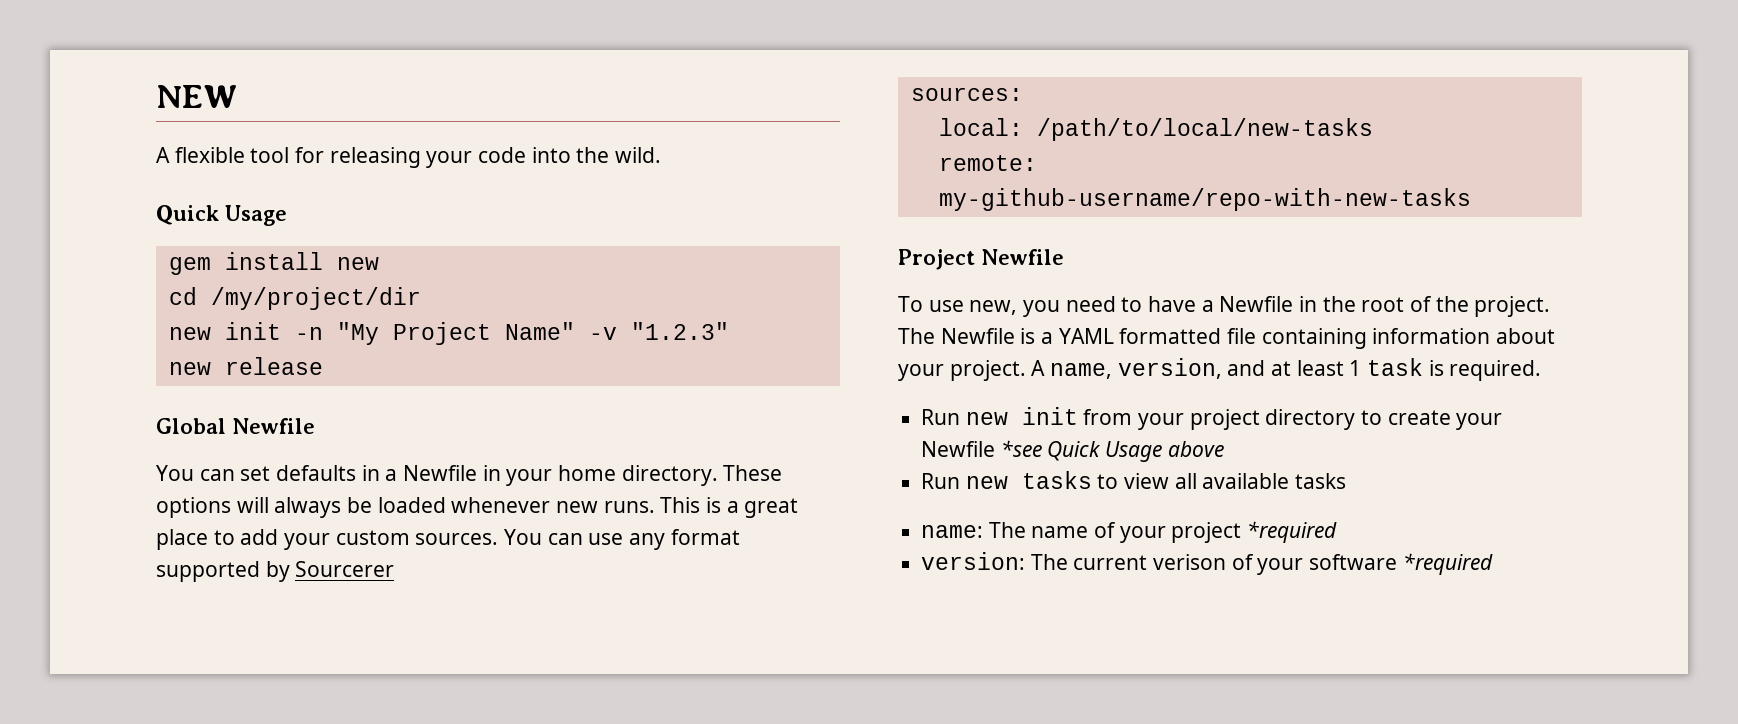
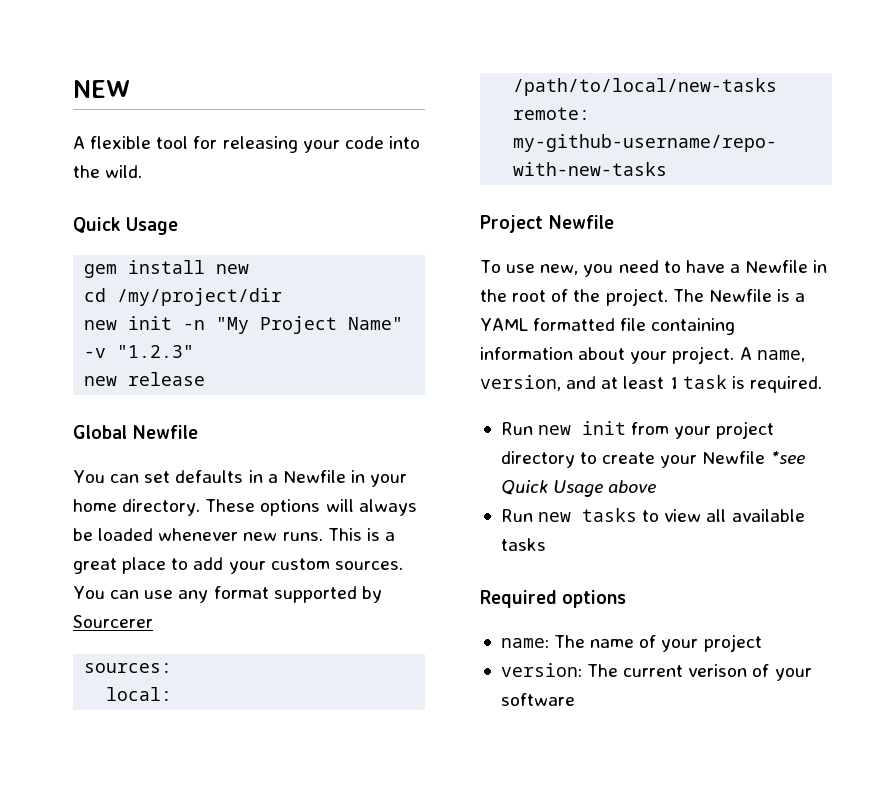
(1347, 481) none -> [480,590,627,608] // Required options
[1247,521,1338,543] *required -> (762, 643) none
[1402,553,1493,575] *required -> (575, 699) none

